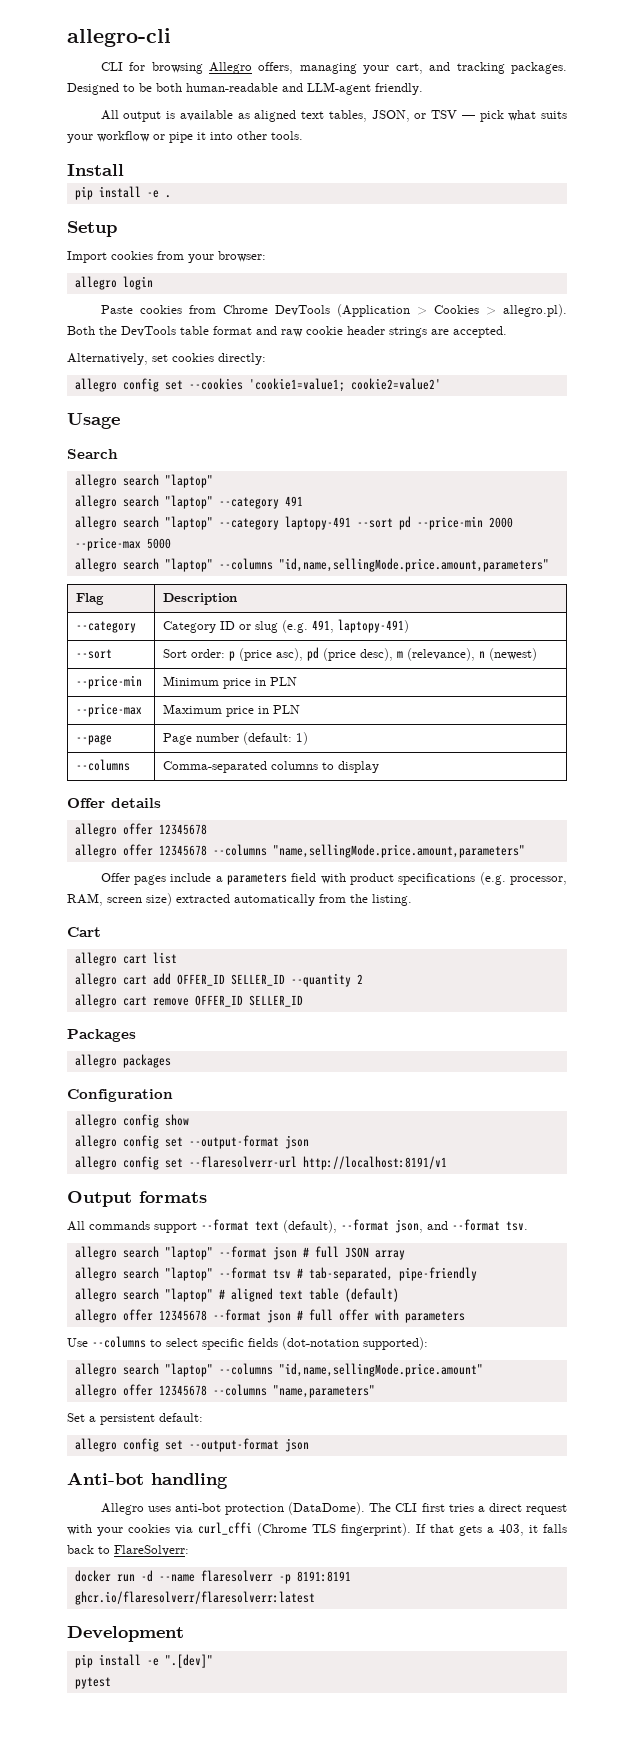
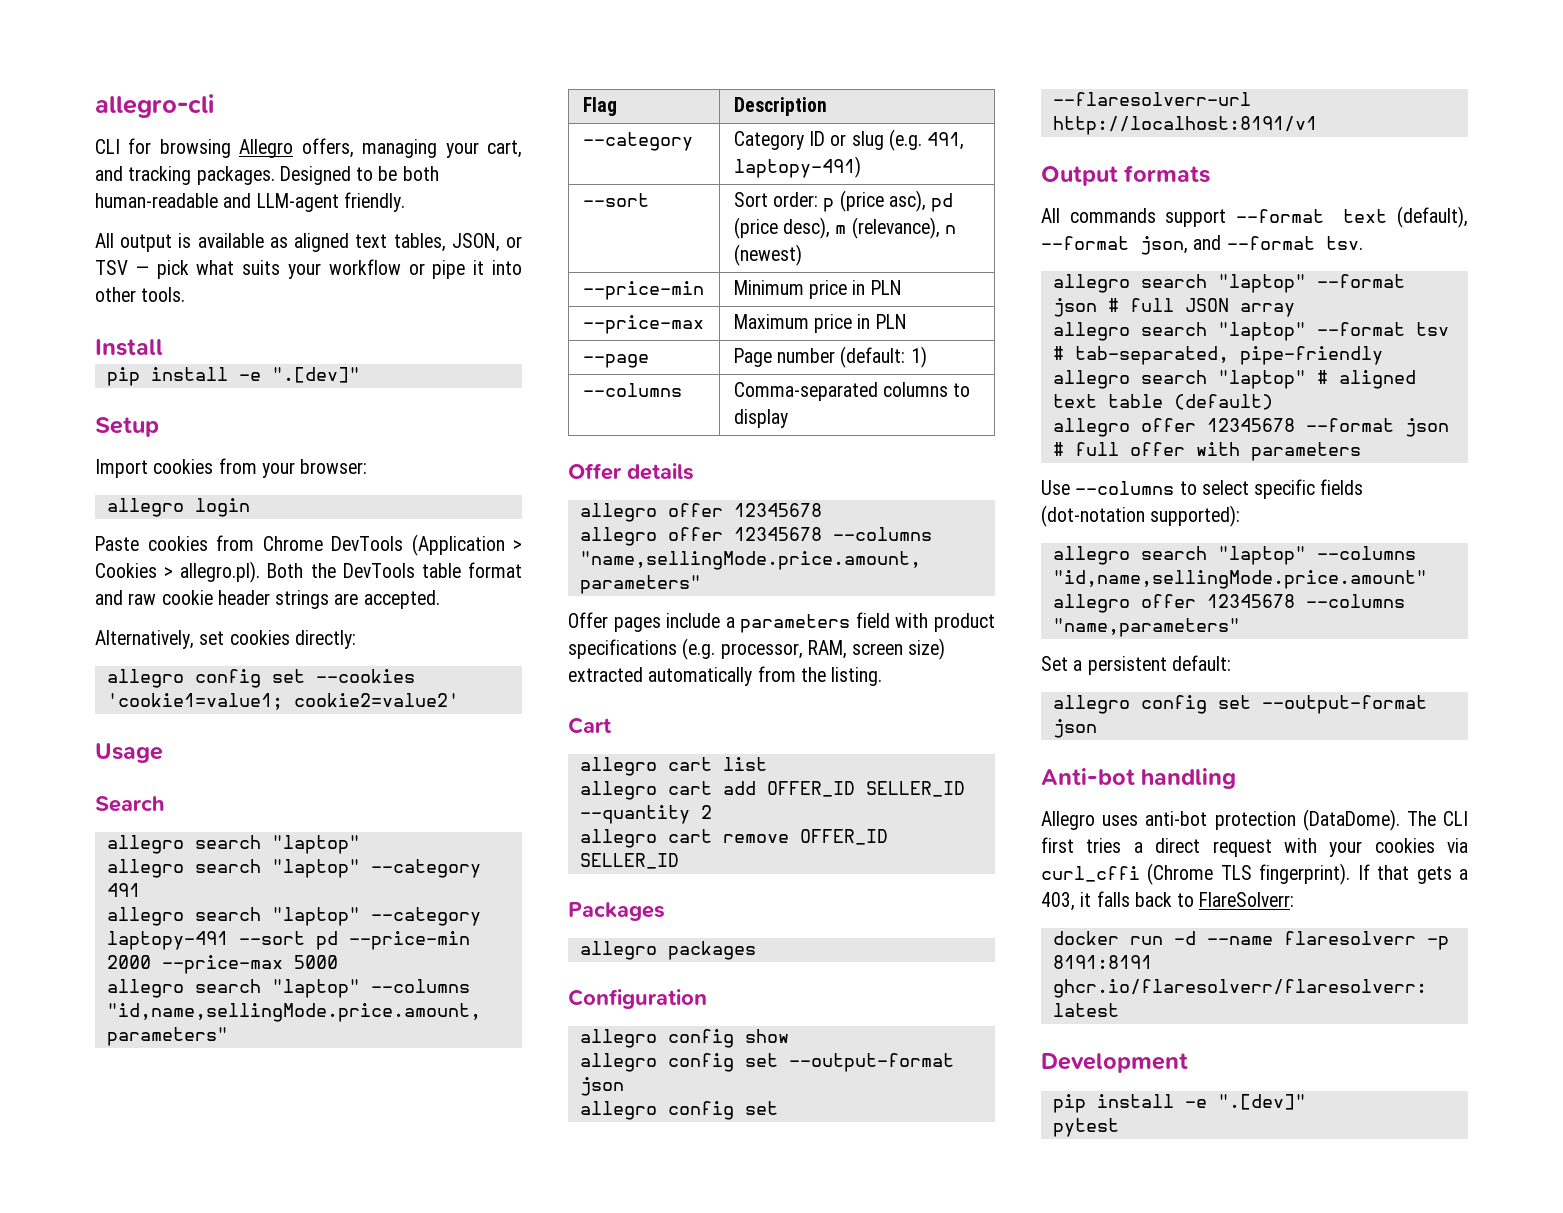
[164,195,171,198] . -> [271,367,360,383] ".[dev]"

